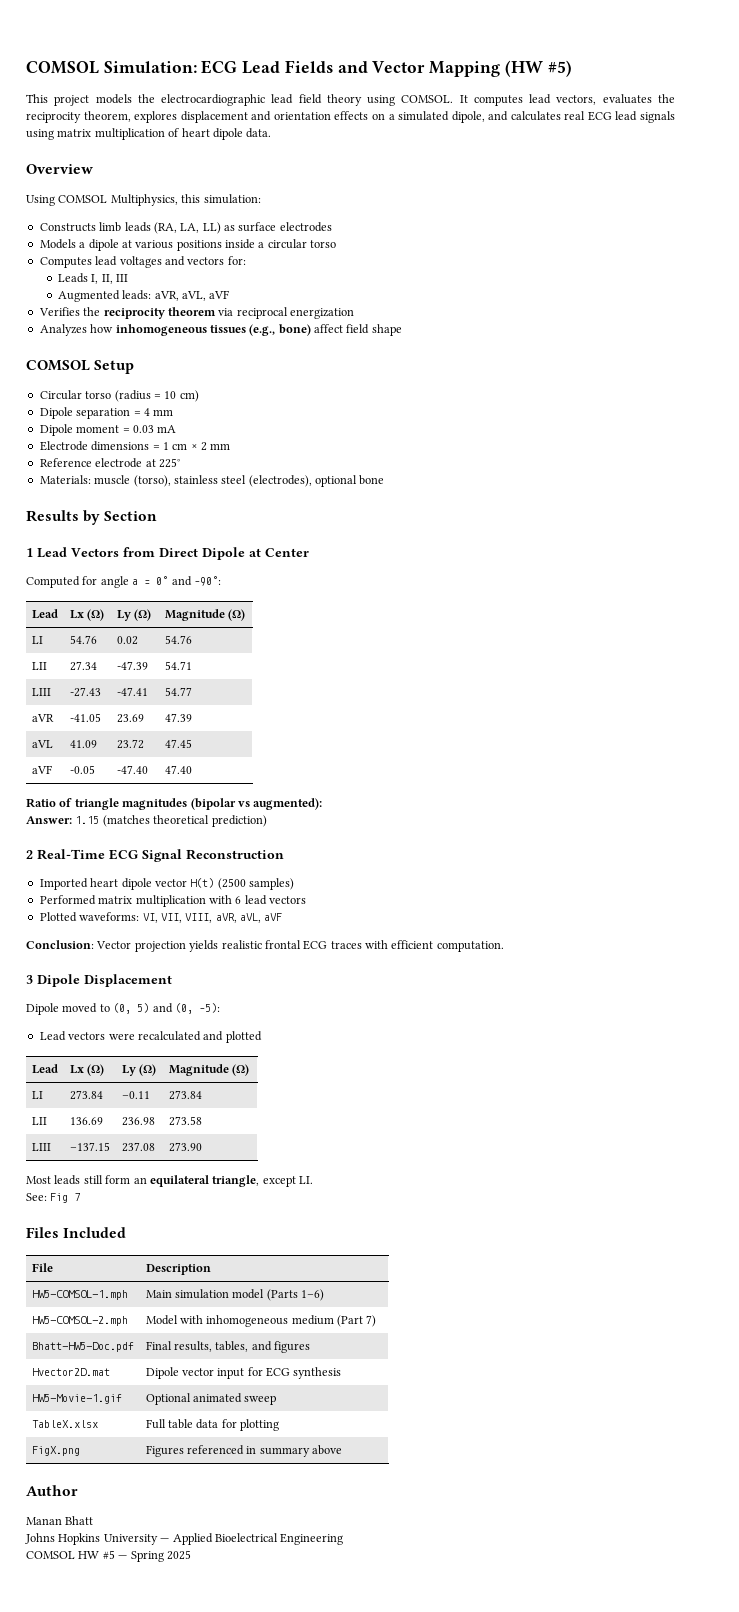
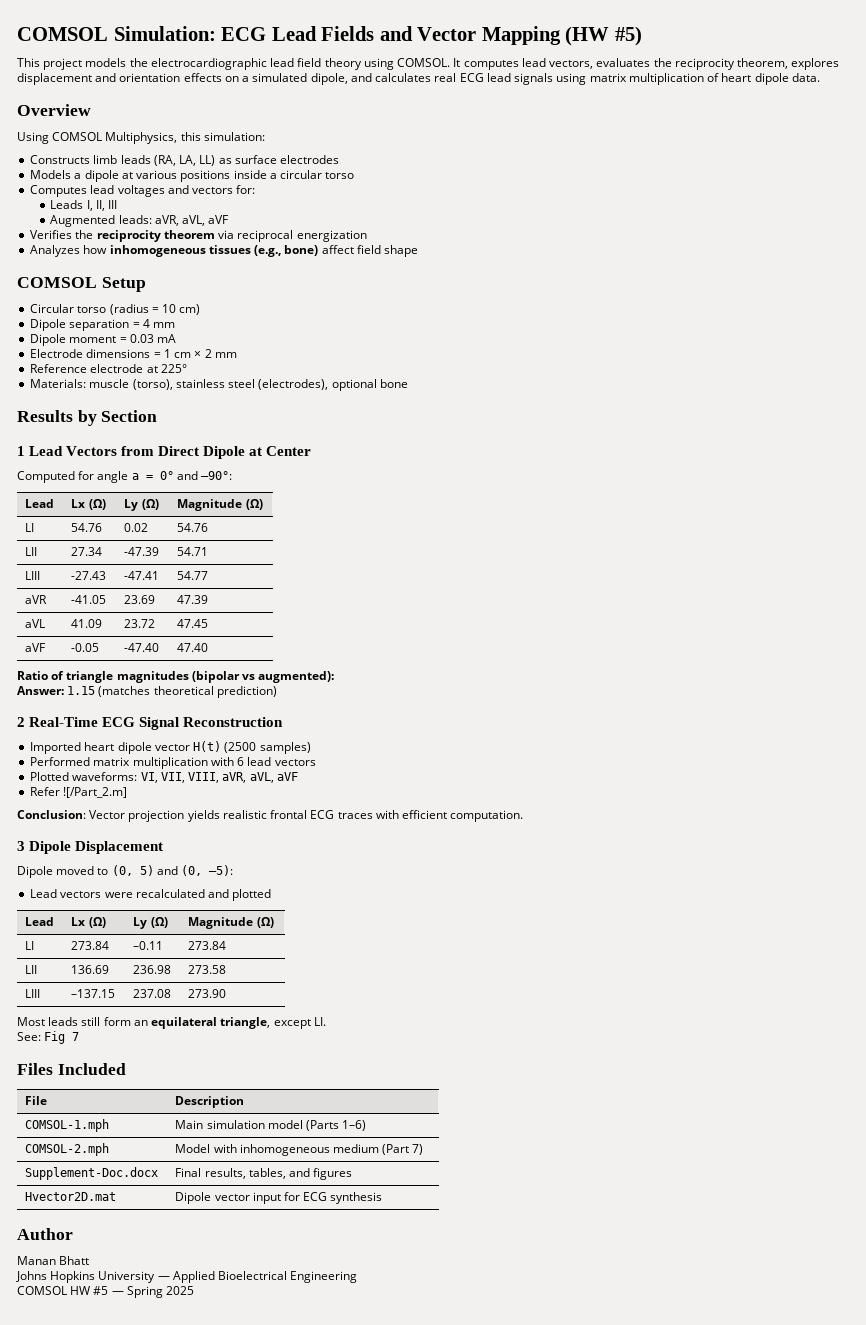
(283, 917) none -> [30,787,128,798] // Refer ![/Part_2.m]
[31,1290,128,1300] HW5-COMSOL-1.mph -> [25,1119,110,1132] COMSOL-1.mph
[31,1316,128,1326] HW5-COMSOL-2.mph -> [25,1143,110,1156] COMSOL-2.mph
[31,1342,134,1352] Bhatt-HW5-Doc.pdf -> [25,1167,159,1180] Supplement-Doc.docx
[31,1394,122,1404] [145,1393,277,1405] [31,1420,98,1428] [145,1419,280,1431] [31,1446,80,1456] [145,1445,343,1457] // HW5-Movie-1.gif | Optional animated sweep // TableX.xlsx | Full table data for plotting // FigX.png | Figures referenced in summary above -> (383, 1198) none

